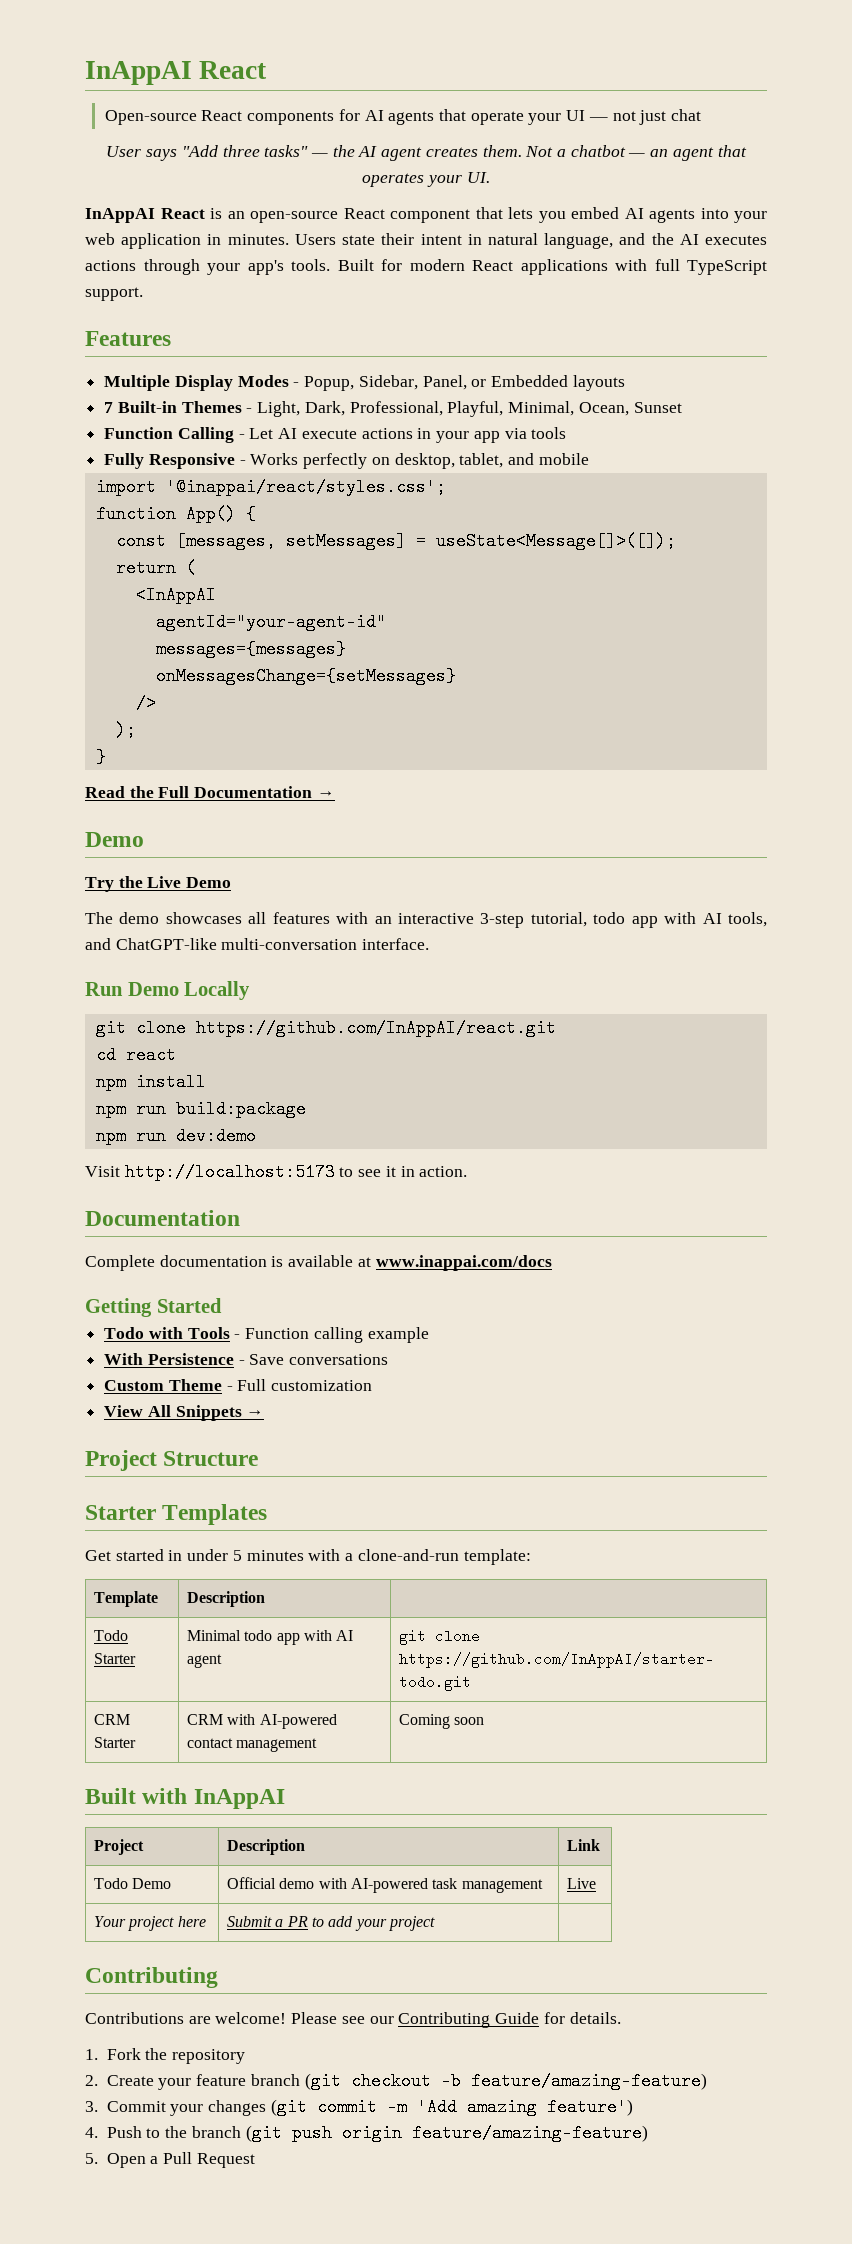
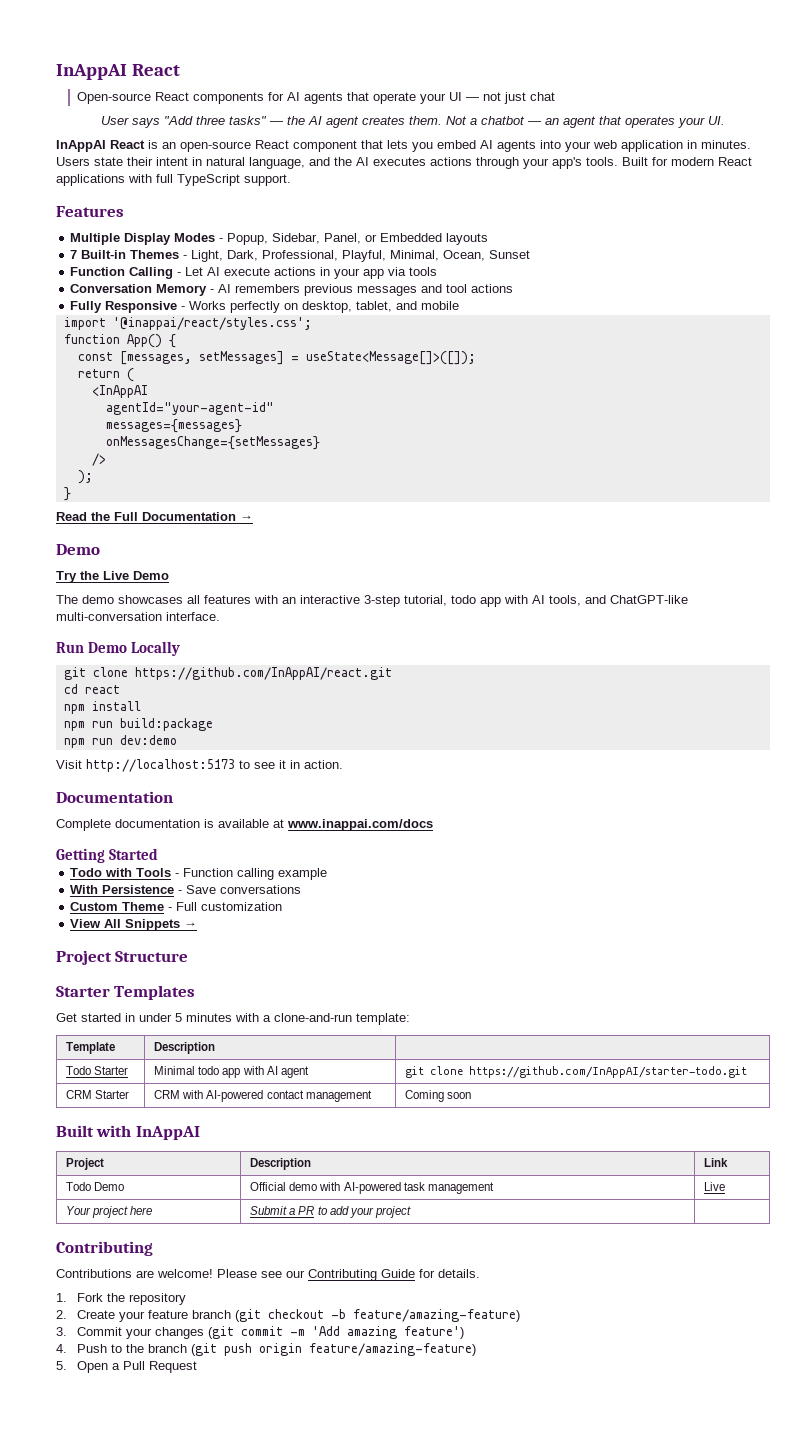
(567, 433) none -> [70,284,514,296] // Conversation Memory - AI remembers previous messages and tool actions

